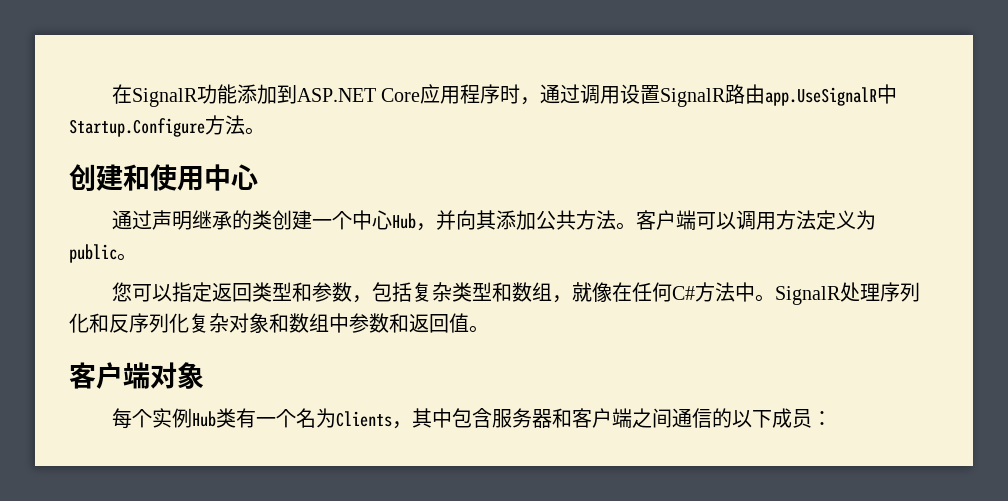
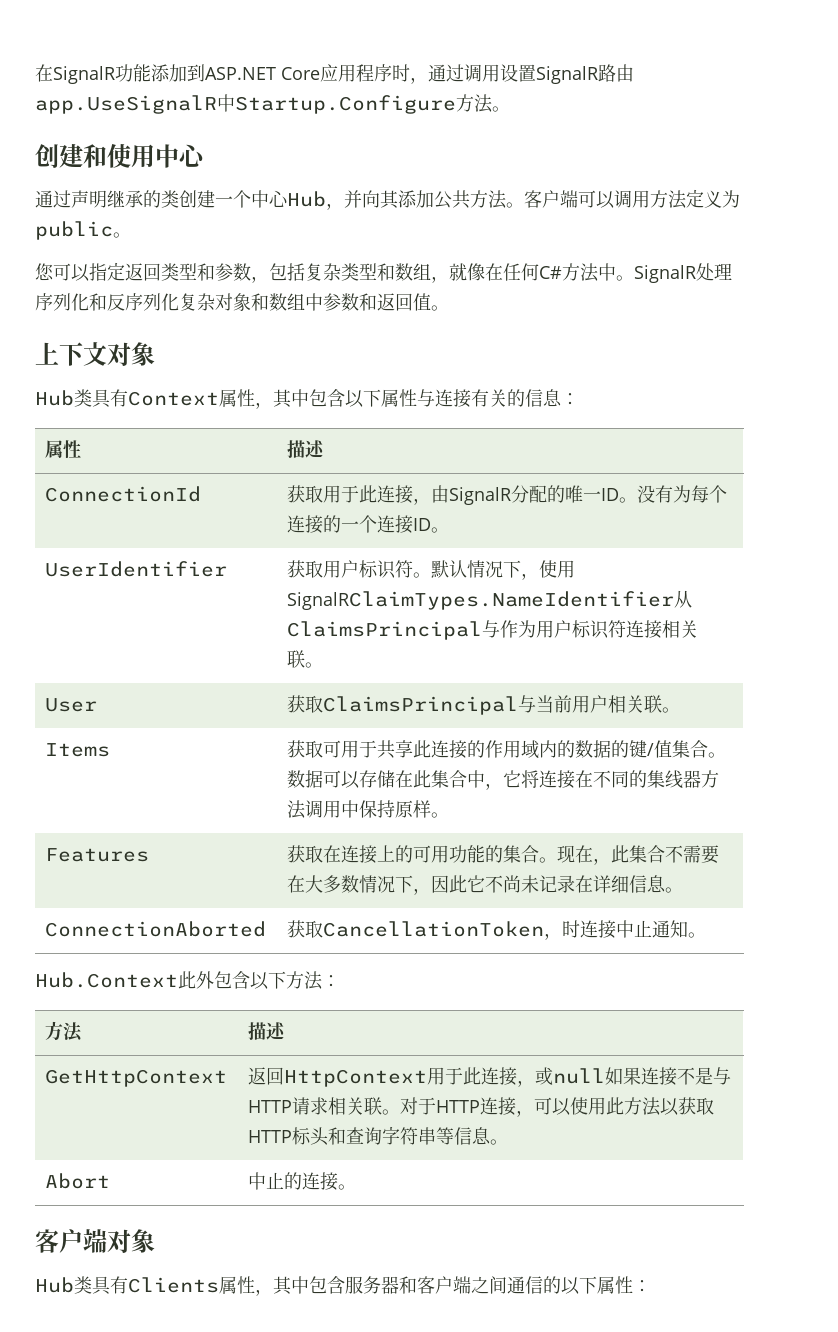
[69,362,204,389] [111,408,392,429] 客户端对象 // 每个实例Hub类有一个名为Clients -> [35,342,155,366] [35,389,579,409] [45,440,82,459] [287,440,326,458] [45,486,202,502] [287,485,728,505] [287,515,450,534] [45,561,228,577] [287,560,576,580] [287,590,693,610] [287,620,699,640] [287,650,324,668] [45,698,98,712] [287,695,681,715] [45,743,111,757] [287,740,727,759] [287,770,720,790] [287,800,450,819] [45,848,150,862] [287,845,720,865] [287,875,684,895] [45,921,267,937] [287,920,707,940] [35,971,340,990] [45,1021,84,1042] [248,1022,287,1040] [45,1069,228,1087] [248,1067,732,1087] [248,1097,715,1117] [248,1126,509,1146] [45,1173,111,1189] [248,1172,357,1191] [35,1229,155,1253] [35,1276,255,1295] 上下文对象 // Hub类具有Context属性，其中包含以下属性与连接有关的信息： // 属性 | 描述 // ConnectionId | 获取用于此连接，由SignalR分配的唯一ID。没有为每个连接的一个连接ID。 // UserIdentifier | 获取用户标识符。默认情况下，使用SignalRClaimTypes.NameIdentifier从ClaimsPrincipal与作为用户标识符连接相关联。 // User | 获取ClaimsPrincipal与当前用户相关联。 // Items | 获取可用于共享此连接的作用域内的数据的键/值集合。数据可以存储在此集合中，它将连接在不同的集线器方法调用中保持原样。 // Features | 获取在连接上的可用功能的集合。现在，此集合不需要在大多数情况下，因此它不尚未记录在详细信息。 // ConnectionAborted | 获取CancellationToken，时连接中止通知。 // Hub.Context此外包含以下方法： // 方法 | 描述 // GetHttpContext | 返回HttpContext用于此连接，或null如果连接不是与HTTP请求相关联。对于HTTP连接，可以使用此方法以获取HTTP标头和查询字符串等信息。 // Abort | 中止的连接。 // 客户端对象 // Hub类具有Clients属性
[771,408,812,428] 成员 -> [597,1276,633,1294] 属性

